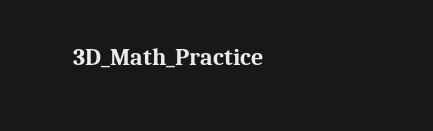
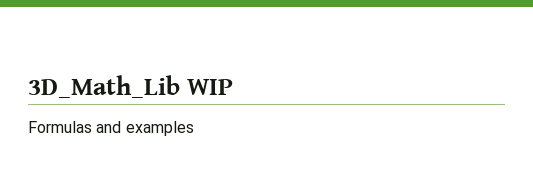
[73,48,263,68] 3D_Math_Practice -> [28,75,233,98] [28,121,194,136] 3D_Math_Lib WIP // Formulas and examples

